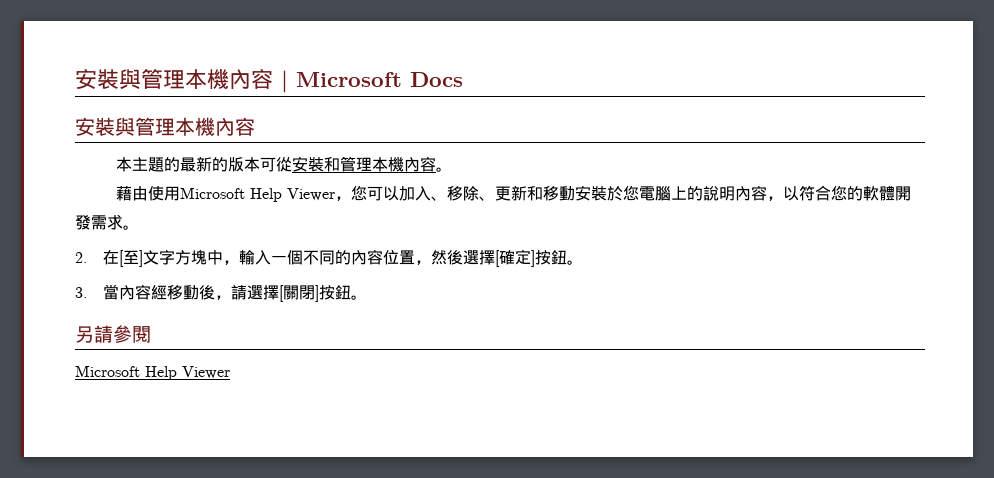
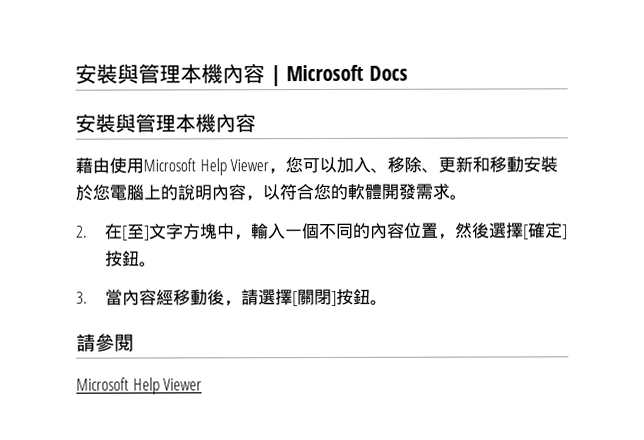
[115,156,452,172] // 本主題的最新的版本可從安裝和管理本機內容。 -> (256, 123) none
[75,326,94,343] 另 -> (388, 302) none

